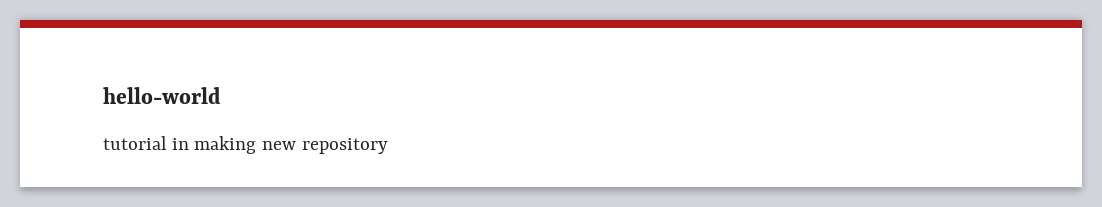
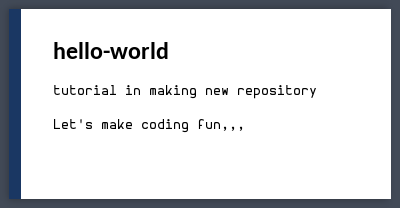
(388, 146) none -> [53,119,245,133] // Let's make coding fun,,,

